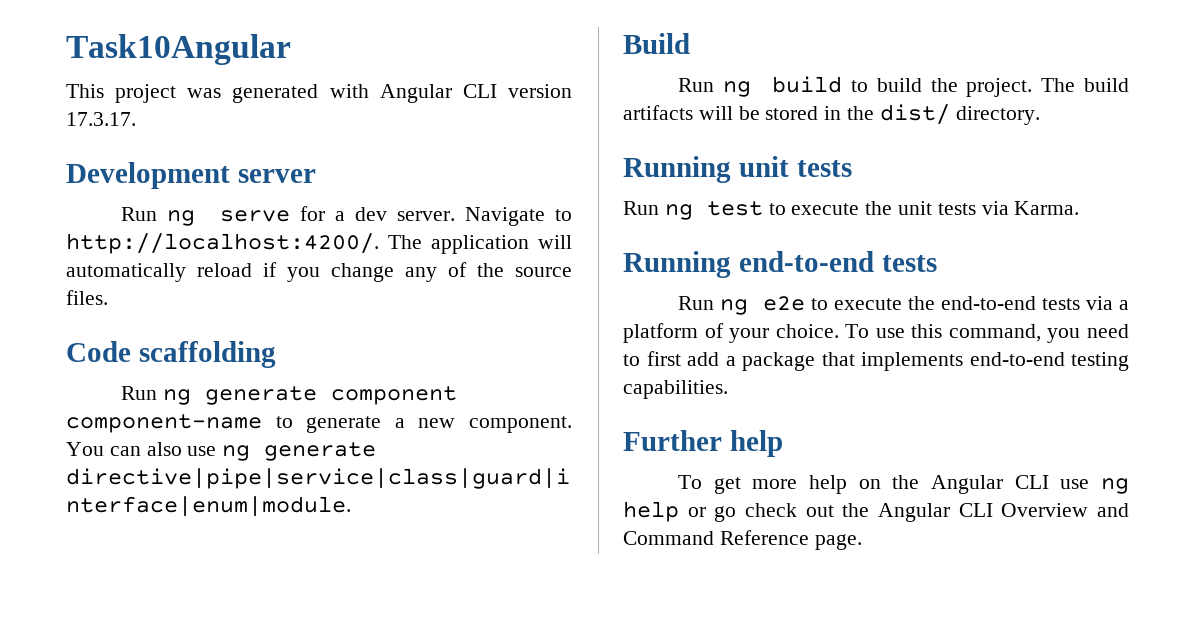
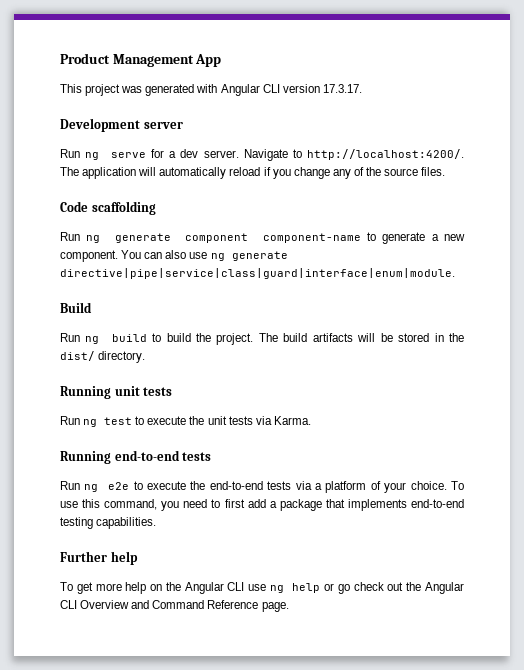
[66,34,291,65] Task10Angular -> [60,53,222,67] Product Management App

